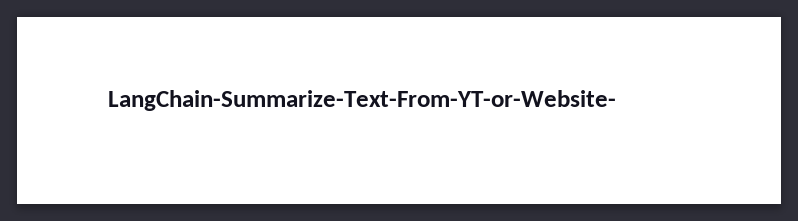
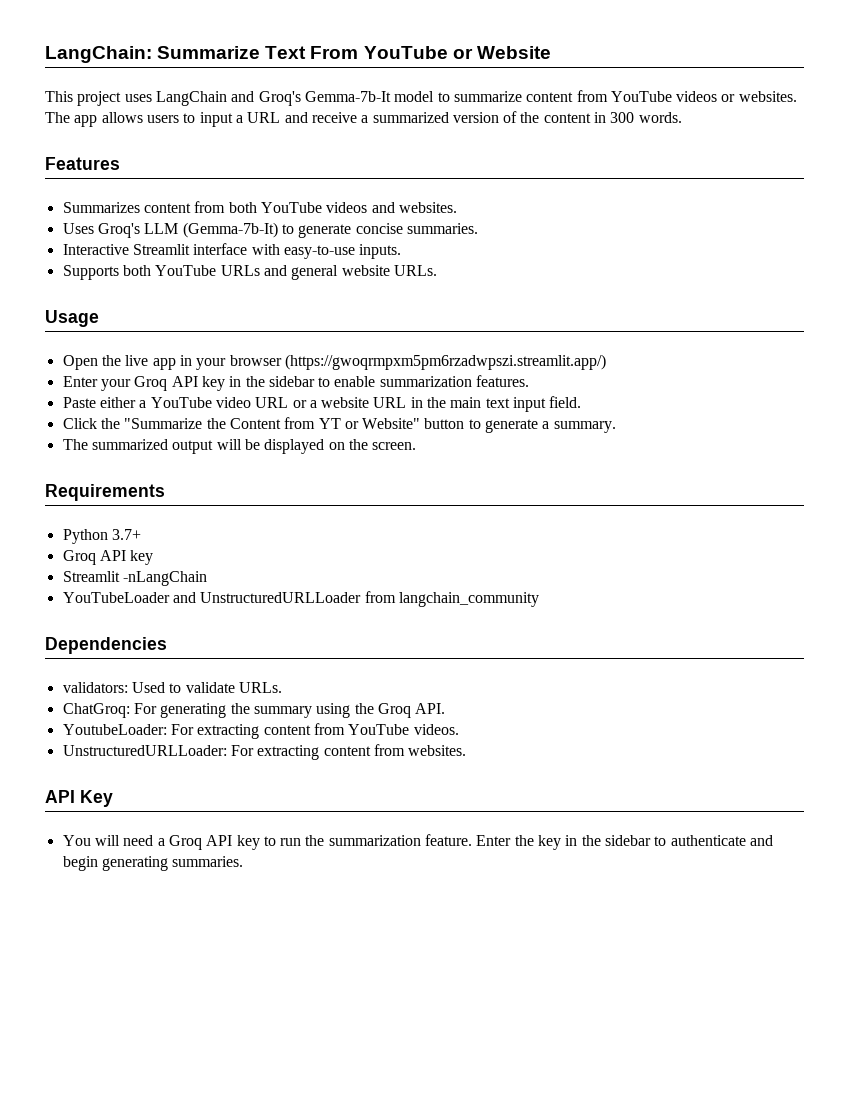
[108,90,616,111] LangChain-Summarize-Text-From-YT-or-Website- -> [45,46,551,63] [45,90,797,106] [45,111,682,127] [45,157,120,170] [62,201,457,213] [62,222,478,238] [62,243,402,259] [62,265,437,280] [45,310,99,327] [62,354,606,370] [62,375,530,391] [62,396,582,412] [62,417,616,433] [62,439,417,454] [45,484,165,501] [62,529,141,544] [62,550,154,565] [62,571,207,586] [62,591,539,607] [45,637,167,654] [62,682,282,693] [62,703,446,718] [62,723,459,739] [62,744,467,760] [45,790,113,807] [62,834,774,850] [62,856,244,871] LangChain: Summarize Text From YouTube or Website // This project uses LangChain and Groq's Gemma-7b-It model to summarize content from YouTube videos or websites. The app allows users to input a URL and receive a summarized version of the content in 300 words. // Features // Summarizes content from both YouTube videos and websites. // Uses Groq's LLM (Gemma-7b-It) to generate concise summaries. // Interactive Streamlit interface with easy-to-use inputs. // Supports both YouTube URLs and general website URLs. // Usage // Open the live app in your browser (https://gwoqrmpxm5pm6rzadwpszi.streamlit.app/) // Enter your Groq API key in the sidebar to enable summarization features. // Paste either a YouTube video URL or a website URL in the main text input field. // Click the "Summarize the Content from YT or Website" button to generate a summary. // The summarized output will be displayed on the screen. // Requirements // Python 3.7+ // Groq API key // Streamlit -nLangChain // YouTubeLoader and UnstructuredURLLoader from langchain_community // Dependencies // validators: Used to validate URLs. // ChatGroq: For generating the summary using the Groq API. // YoutubeLoader: For extracting content from YouTube videos. // UnstructuredURLLoader: For extracting content from websites. // API Key // You will need a Groq API key to run the summarization feature. Enter the key in the sidebar to authenticate and begin generating summaries.

